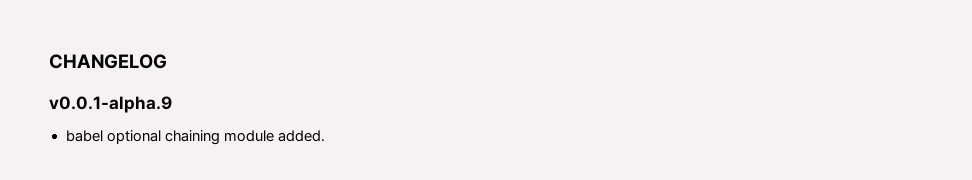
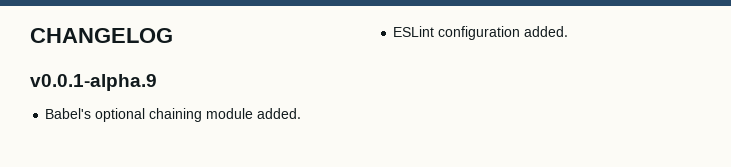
[65,130,103,142] babel -> [45,108,92,119] Babel's
(325, 136) none -> [393,26,569,40] // ESLint configuration added.

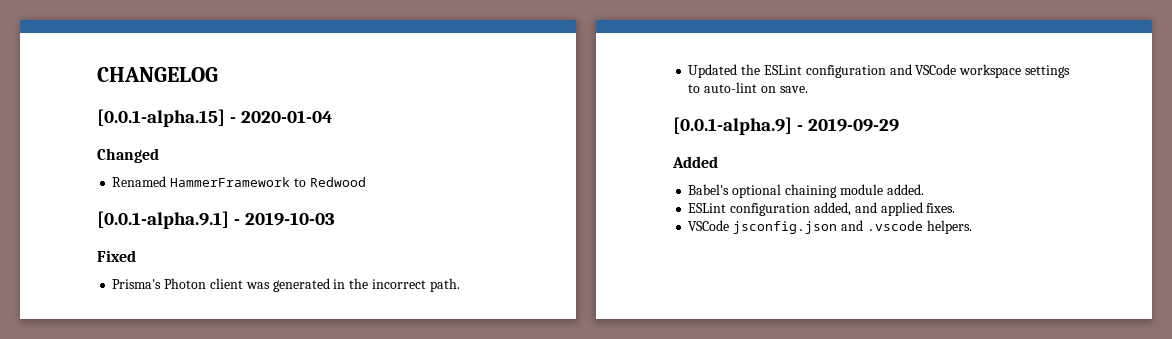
[30,74,157,91] v0.0.1-alpha.9 -> [97,109,334,127] [97,148,159,163] [112,176,366,187] [97,211,336,229] [97,250,136,262] [112,278,460,292] [688,64,1070,78] [688,82,808,93] [673,117,900,135] [672,156,718,168] [0.0.1-alpha.15] - 2020-01-04 // Changed // Renamed HammerFramework to Redwood // [0.0.1-alpha.9.1] - 2019-10-03 // Fixed // Prisma's Photon client was generated in the incorrect path. // Updated the ESLint configuration and VSCode workspace settings to auto-lint on save. // [0.0.1-alpha.9] - 2019-09-29 // Added
[524,26,569,37] added. -> [813,202,956,216] [688,220,972,234] added, and applied fixes. // VSCode jsconfig.json and .vscode helpers.

